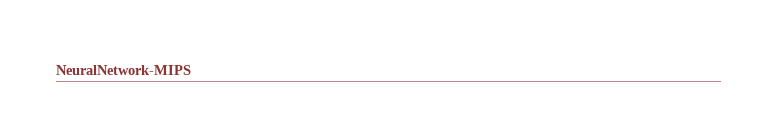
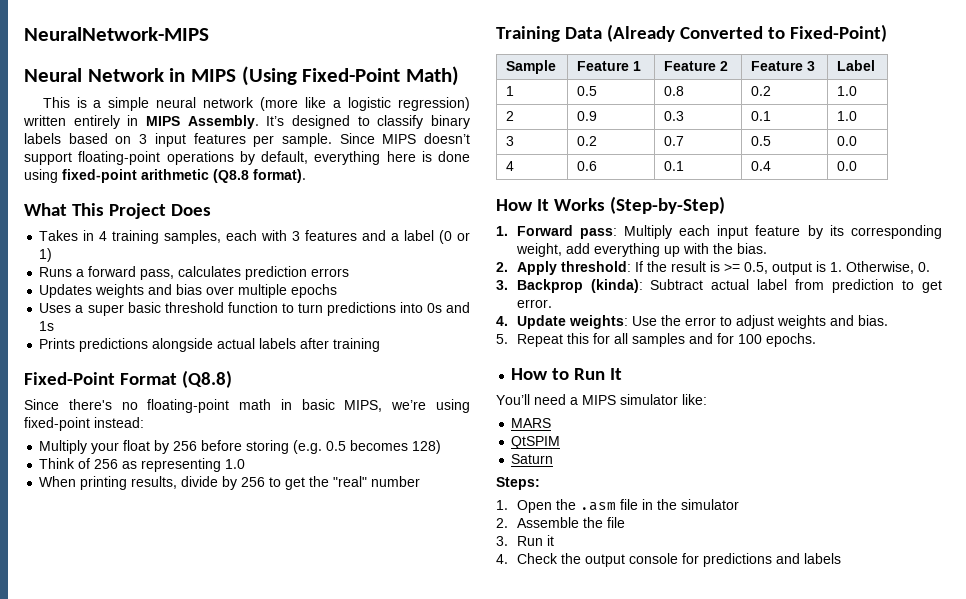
(191, 70) none -> [24,66,460,86] [42,97,470,111] [23,115,471,129] [24,133,470,147] [24,151,470,165] [24,169,306,183] [24,203,211,219] [39,230,470,244] [39,248,53,262] [39,266,350,280] [39,284,338,298] [39,302,471,316] [39,321,55,331] [39,338,381,352] [24,370,232,388] [24,399,470,413] [24,417,144,431] [39,440,442,454] [39,458,246,472] [39,476,421,490] [496,24,887,42] [506,60,557,74] [577,61,642,71] [664,61,729,71] [751,61,816,71] [837,60,876,71] [506,86,515,96] [577,86,598,96] [664,86,685,96] [751,86,772,96] [837,86,858,96] [506,111,515,121] [577,111,598,121] [664,111,685,121] [751,111,772,121] [837,111,858,121] [506,136,515,146] [577,136,598,146] [664,136,685,146] [751,136,772,146] [837,136,858,146] [506,161,515,171] [577,161,598,171] [664,161,685,171] [751,161,772,171] [837,161,858,171] [496,196,725,214] [496,225,942,239] [515,243,767,257] [496,261,930,275] [496,279,942,293] [516,299,552,308] [496,315,888,329] [496,333,816,347] [511,368,623,380] [496,394,707,405] [511,418,552,428] [511,436,561,449] [511,454,554,464] [496,477,540,490] [496,499,739,513] [496,517,625,528] [496,535,554,546] [496,553,841,567] // Neural Network in MIPS (Using Fixed-Point Math) // This is a simple neural network (more like a logistic regression) written entirely in MIPS Assembly. It’s designed to classify binary labels based on 3 input features per sample. Since MIPS doesn’t support floating-point operations by default, everything here is done using fixed-point arithmetic (Q8.8 format). // What This Project Does // Takes in 4 training samples, each with 3 features and a label (0 or 1) // Runs a forward pass, calculates prediction errors // Updates weights and bias over multiple epochs // Uses a super basic threshold function to turn predictions into 0s and 1s // Prints predictions alongside actual labels after training // Fixed-Point Format (Q8.8) // Since there's no floating-point math in basic MIPS, we’re using fixed-point instead: // Multiply your float by 256 before storing (e.g. 0.5 becomes 128) // Think of 256 as representing 1.0 // When printing results, divide by 256 to get the "real" number // Training Data (Already Converted to Fixed-Point) // Sample | Feature 1 | Feature 2 | Feature 3 | Label // 1 | 0.5 | 0.8 | 0.2 | 1.0 // 2 | 0.9 | 0.3 | 0.1 | 1.0 // 3 | 0.2 | 0.7 | 0.5 | 0.0 // 4 | 0.6 | 0.1 | 0.4 | 0.0 // How It Works (Step-by-Step) // 1. Forward pass: Multiply each input feature by its corresponding weight, add everything up with the bias. // 2. Apply threshold: If the result is >= 0.5, output is 1. Otherwise, 0. // 3. Backprop (kinda): Subtract actual label from prediction to get error. // 4. Update weights: Use the error to adjust weights and bias. // 5. Repeat this for all samples and for 100 epochs. // How to Run It // You’ll need a MIPS simulator like: // MARS // QtSPIM // Saturn // Steps: // 1. Open the .asm file in the simulator // 2. Assemble the file // 3. Run it // 4. Check the output console for predictions and labels

